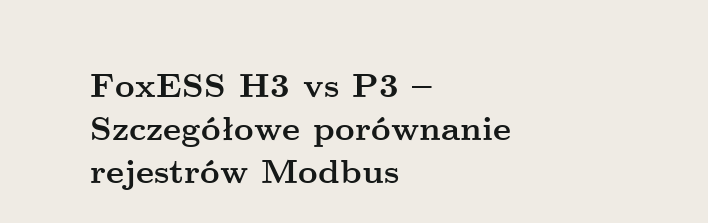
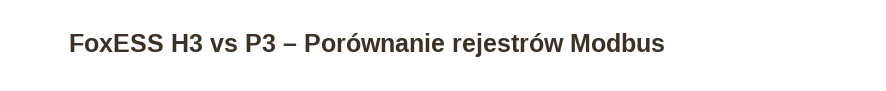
[90,117,511,147] Szczegółowe porównanie -> [304,33,445,52] Porównanie

